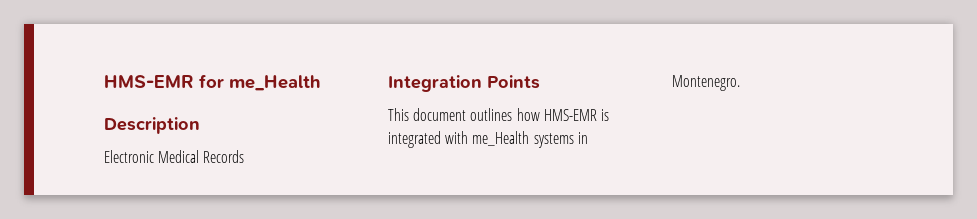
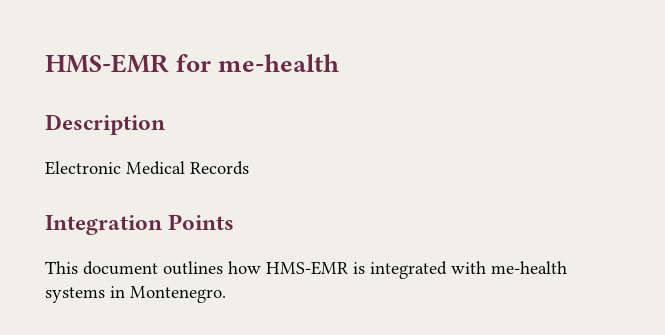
[229,75,320,91] me_Health -> [218,54,340,72] me-health
[472,131,530,146] me_Health -> [491,261,567,274] me-health

